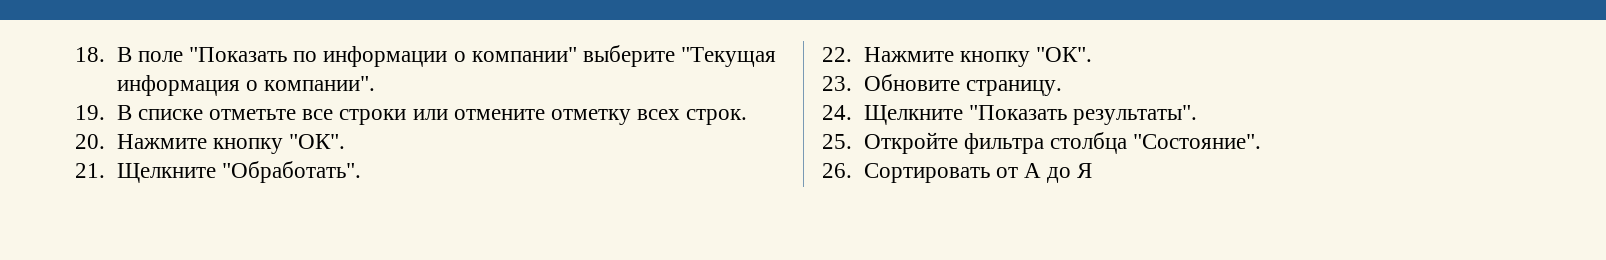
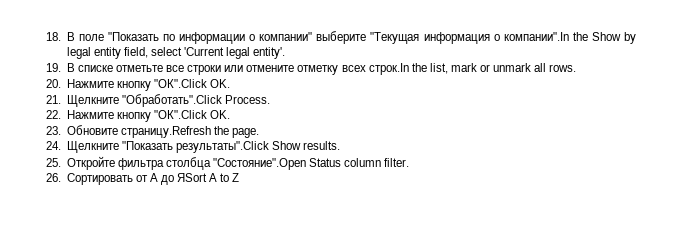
[263,76,375,91] компании". -> [503,32,636,44] [66,47,286,59] компании".In the Show by legal entity field, select 'Current legal entity'.
[686,109,748,125] строк. -> [368,63,577,75] строк.In the list, mark or unmark all rows.
[288,134,345,149] "OК". -> [153,79,231,88] "OК".Click OK.
[221,161,361,183] "Обработать". -> [121,94,270,107] "Обработать".Click Process.
[1035,47,1092,62] "OК". -> [153,110,231,119] "OК".Click OK.
[965,80,1062,96] страницу. -> [120,126,260,138] страницу.Refresh the page.
[1072,105,1197,125] результаты". -> [175,141,341,153] результаты".Click Show results.
[1133,134,1262,149] "Состояние". -> [213,158,410,170] "Состояние".Open Status column filter.
[1077,163,1093,178] Я -> [177,173,240,182] ЯSort A to Z

